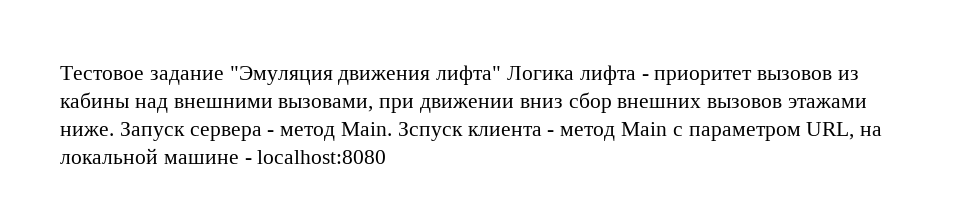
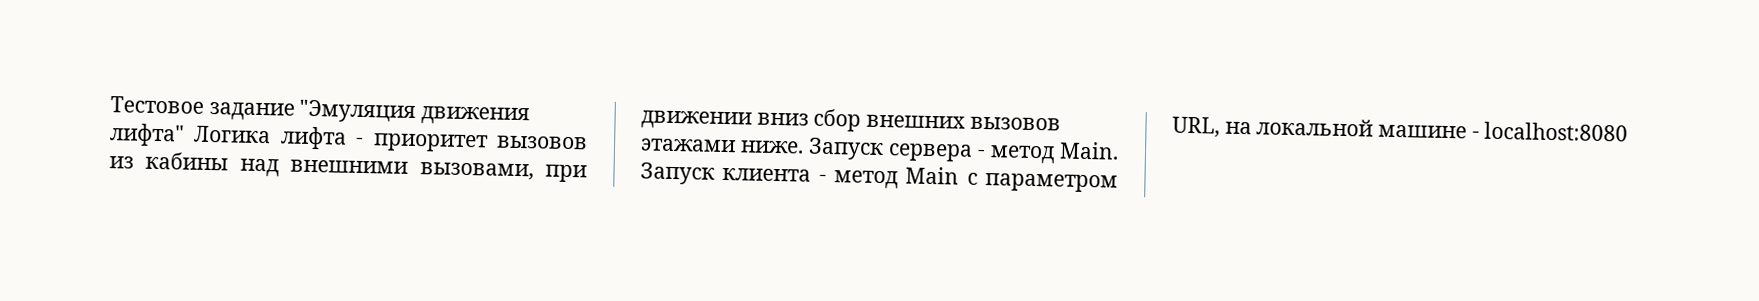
[397,122,463,141] Зспуск -> [640,162,715,185] Запуск

